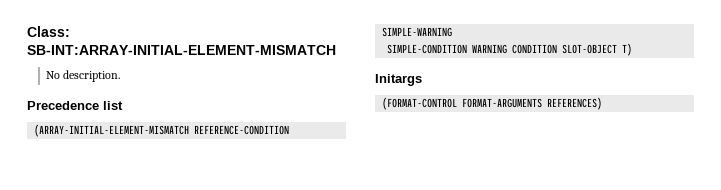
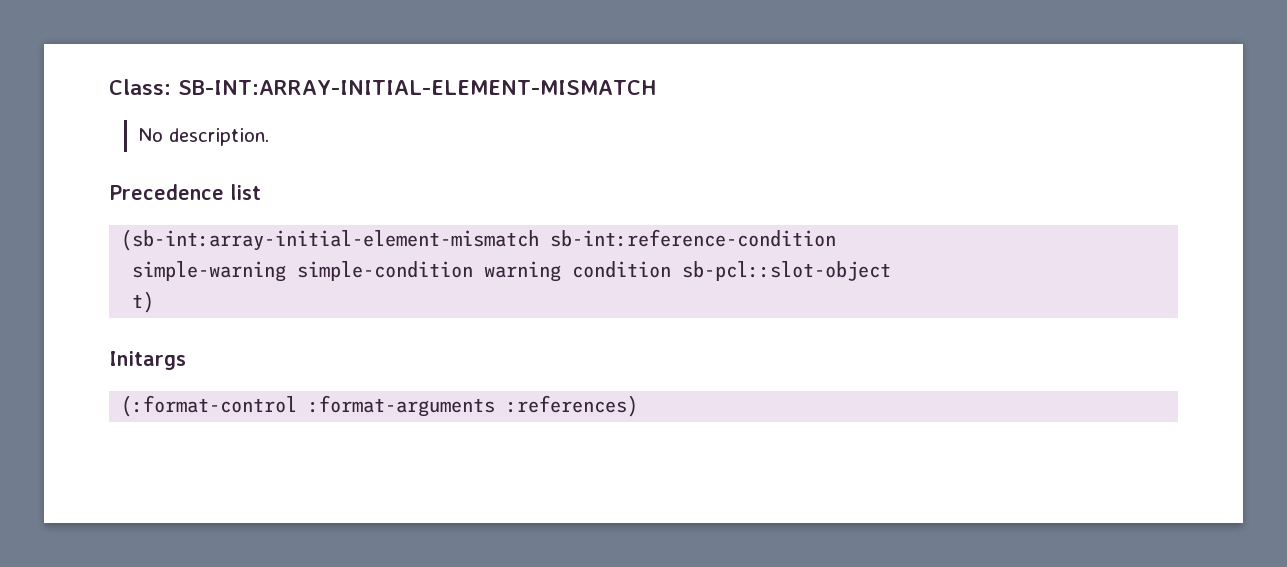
[34,124,290,137] [382,27,453,37] [387,43,633,56] [375,74,422,86] [382,97,603,110] (ARRAY-INITIAL-ELEMENT-MISMATCH REFERENCE-CONDITION SIMPLE-WARNING // SIMPLE-CONDITION WARNING CONDITION SLOT-OBJECT T) // Initargs // (FORMAT-CONTROL FORMAT-ARGUMENTS REFERENCES) -> [121,229,837,251] [132,261,892,282] [132,291,155,313] [109,351,186,370] [121,395,639,417] (sb-int:array-initial-element-mismatch sb-int:reference-condition // simple-warning simple-condition warning condition sb-pcl::slot-object // t) // Initargs // (:format-control :format-arguments :references)

